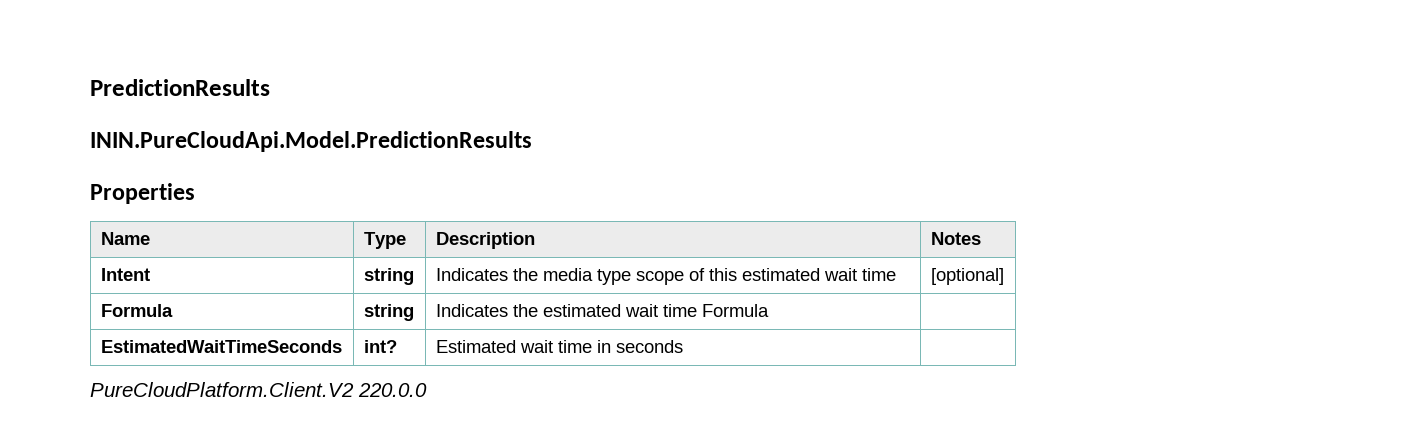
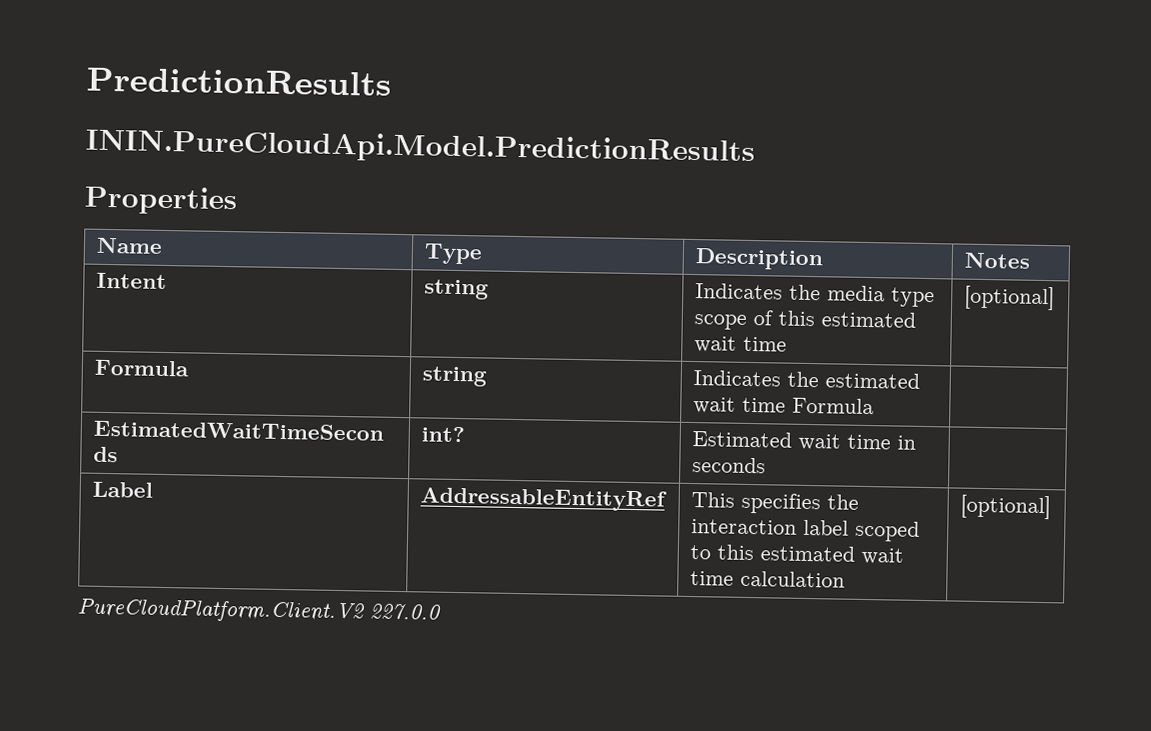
(683, 346) none -> [91,481,153,498] [419,487,667,512] [690,491,859,515] [690,518,920,542] [689,544,904,565] [689,570,845,588] [959,494,1051,520] // Label | AddressableEntityRef | This specifies the interaction label scoped to this estimated wait time calculation | [optional]
[358,383,427,397] 220.0.0 -> [369,603,441,620] 227.0.0

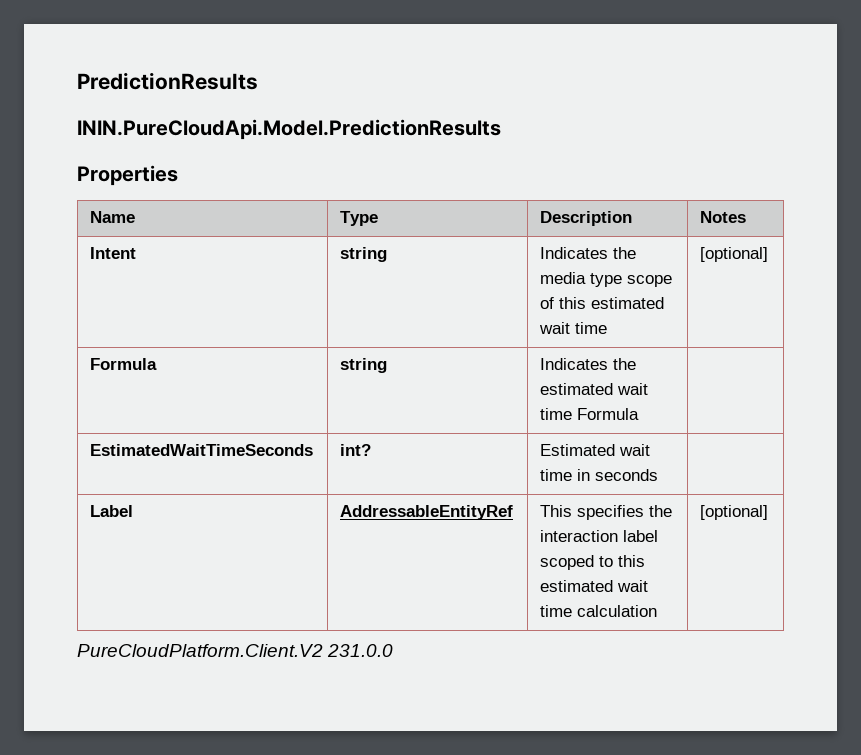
[369,603,441,620] 227.0.0 -> [327,644,394,657] 231.0.0

